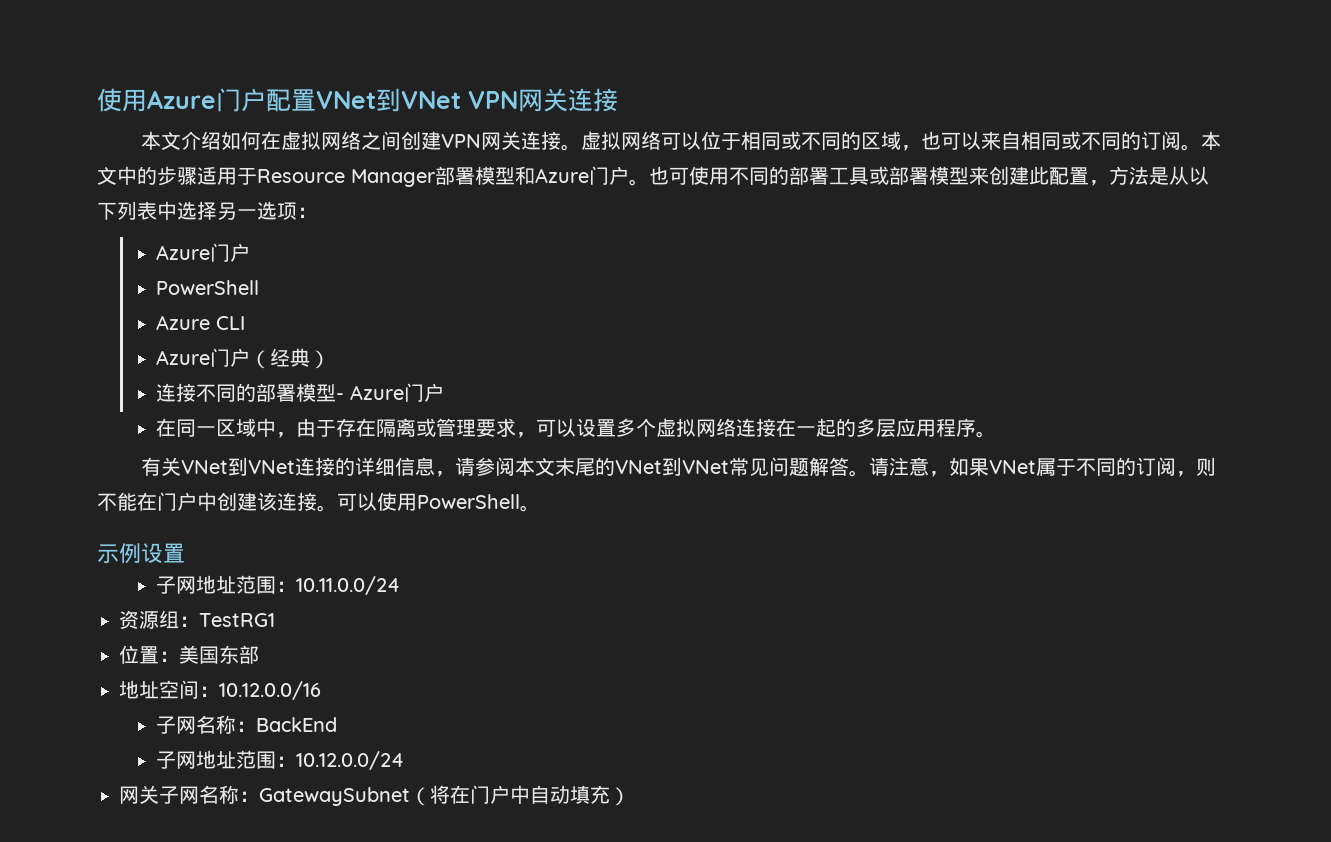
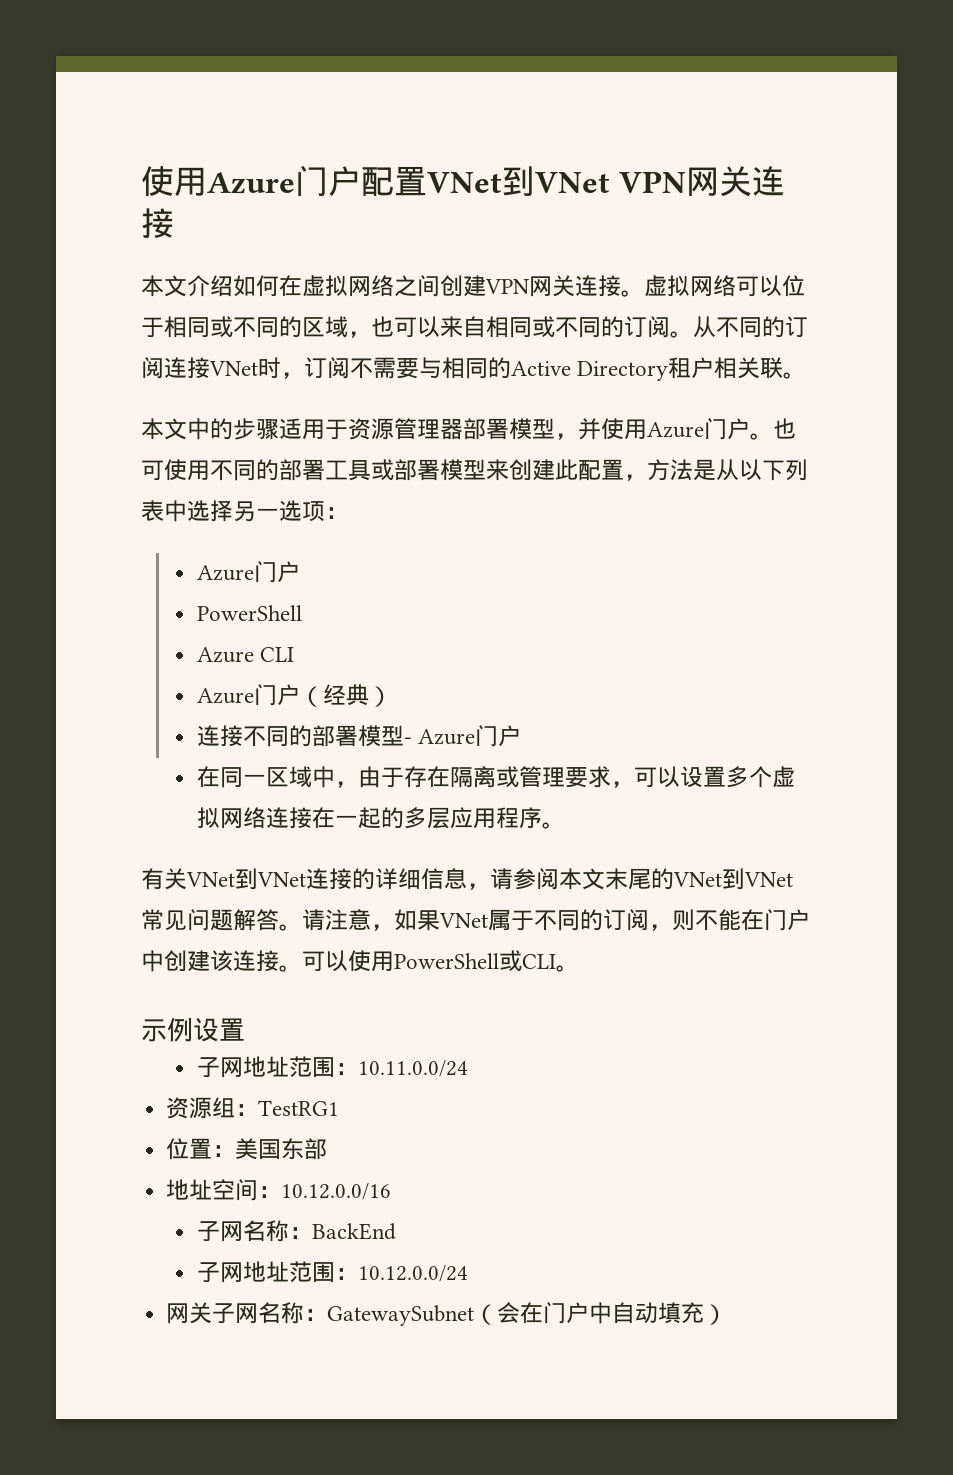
(1202, 147) none -> [693,316,808,338] [141,357,807,381] 从不同的订阅连接VNet时，订阅不需要与相同的Active Directory租户相关联。 //
[257,166,535,187] Resource Manager部署模型和 -> [348,418,647,440] 资源管理器部署模型，并使用
(520, 501) none -> [499,950,556,972] 或CLI
[430,785,450,804] 将 -> [497,1302,521,1324] 会

